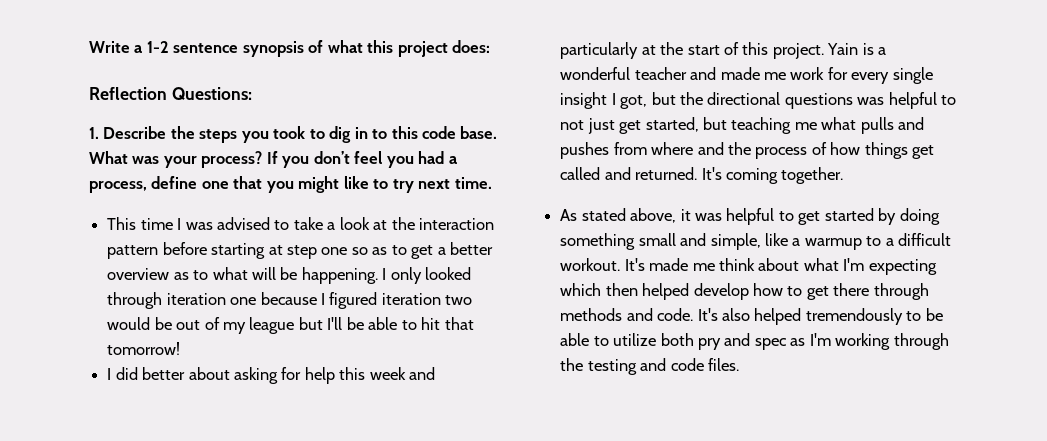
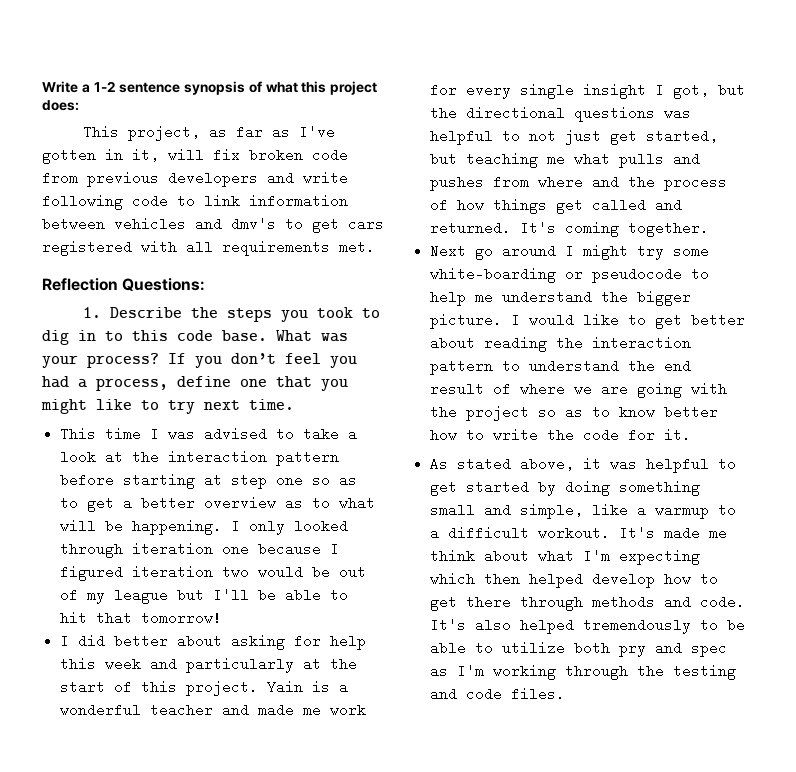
(491, 46) none -> [83,125,336,141] [42,148,348,164] [42,171,348,187] [42,194,348,210] [42,217,384,233] [42,240,375,256] // This project, as far as I've gotten in it, will fix broken code from previous developers and write following code to link information between vehicles and dmv's to get cars registered with all requirements met.
(844, 175) none -> [430,244,710,260] [430,267,710,283] [430,290,692,306] [430,313,746,329] [430,336,692,352] [430,359,692,375] [430,382,728,398] [430,405,719,421] [430,428,692,442] // Next go around I might try some white-boarding or pseudocode to help me understand the bigger picture. I would like to get better about reading the interaction pattern to understand the end result of where we are going with the project so as to know better how to write the code for it.

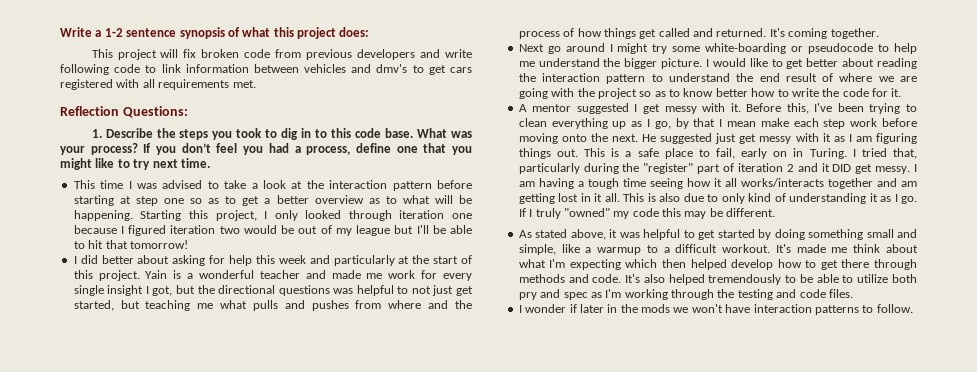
[128,125,336,141] [42,148,159,164] project, as far as I've gotten in it, -> [117,49,157,60] project
(223, 527) none -> [140,210,257,221] Starting this project,
(692, 435) none -> [518,103,918,114] [518,118,917,129] [518,133,918,144] [518,148,917,159] [518,163,918,174] [518,178,917,189] [518,193,918,204] [518,208,776,219] // A mentor suggested I get messy with it. Before this, I've been trying to clean everything up as I go, by that I mean make each step work before moving onto the next. He suggested just get messy with it as I am figuring things out. This is a safe place to fail, early on in Turing. I tried that, particularly during the "register" part of iteration 2 and it DID get messy. I am having a tough time seeing how it all works/interacts together and am getting lost in it all. This is also due to only kind of understanding it as I go. If I truly "owned" my code this may be different.
(566, 694) none -> [518,304,913,315] // I wonder if later in the mods we won't have interaction patterns to follow.

